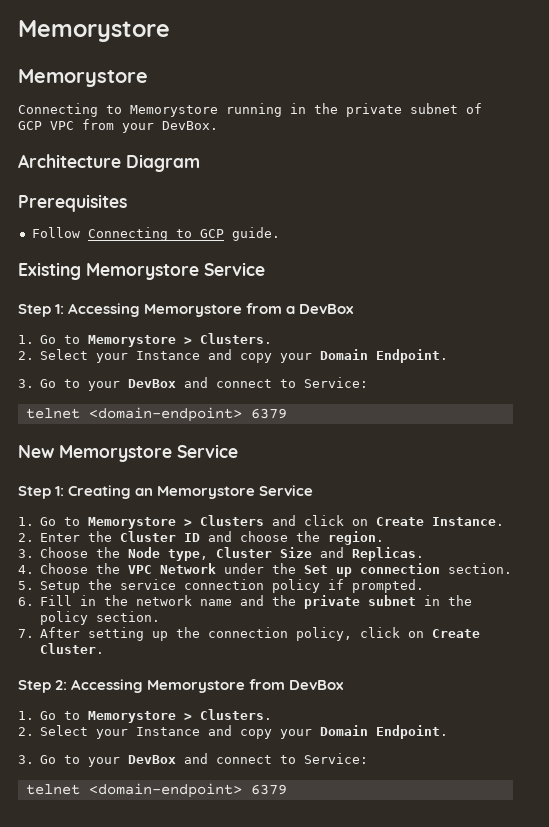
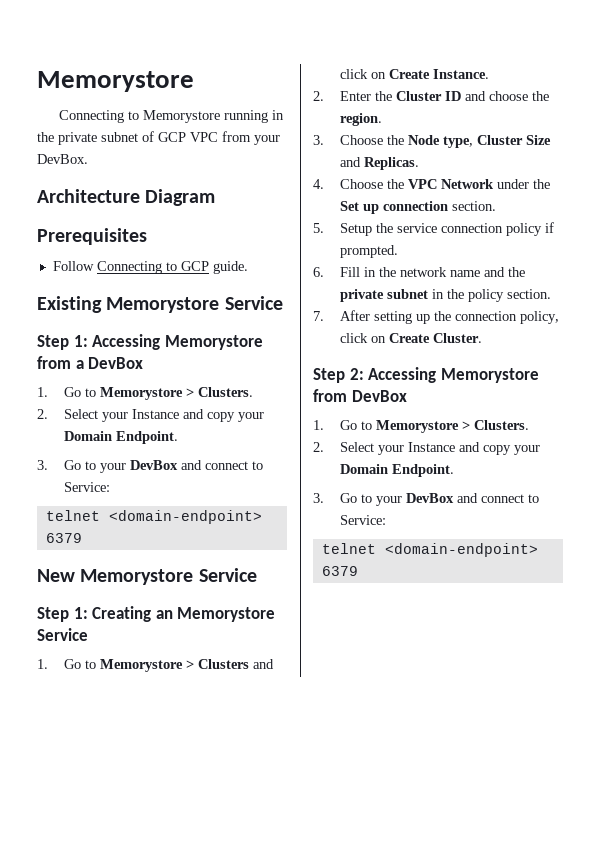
[18,20,170,42] [18,69,148,87] Memorystore // Memorystore -> [37,71,194,92] Memorystore

